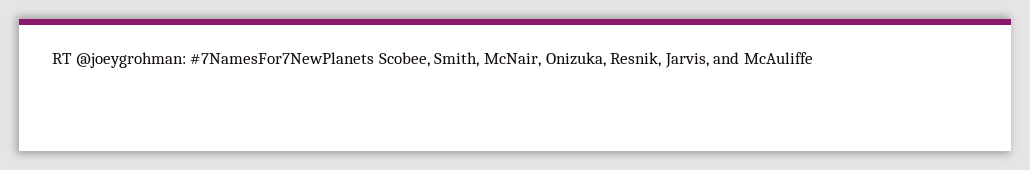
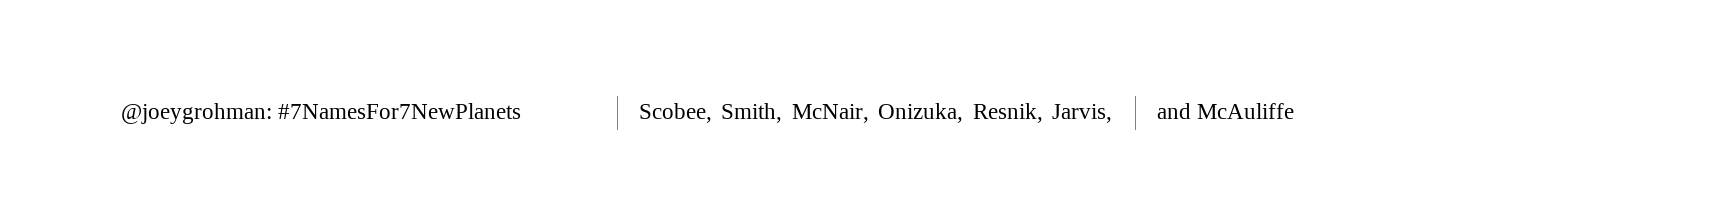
[52,53,72,64] RT -> (121, 113) none

